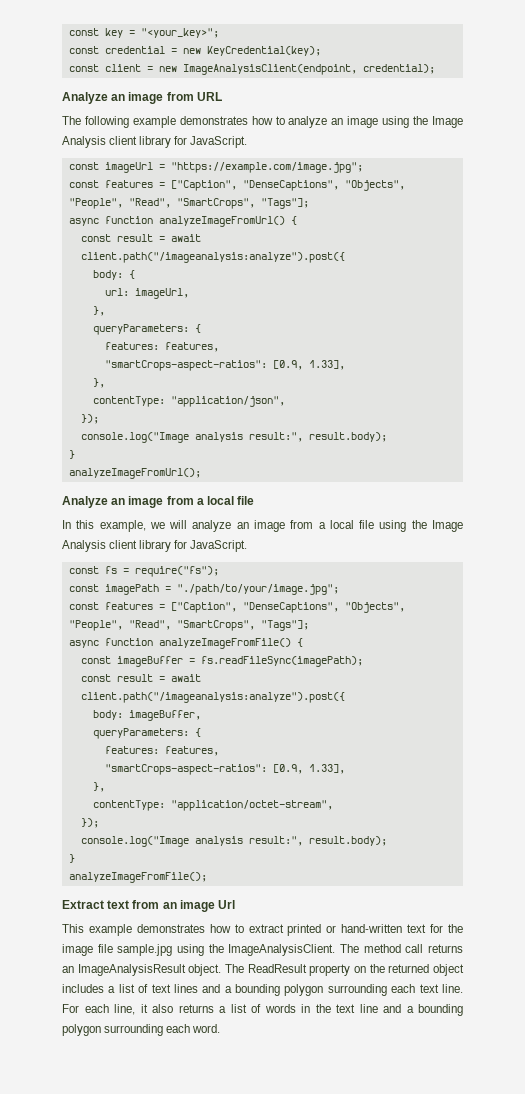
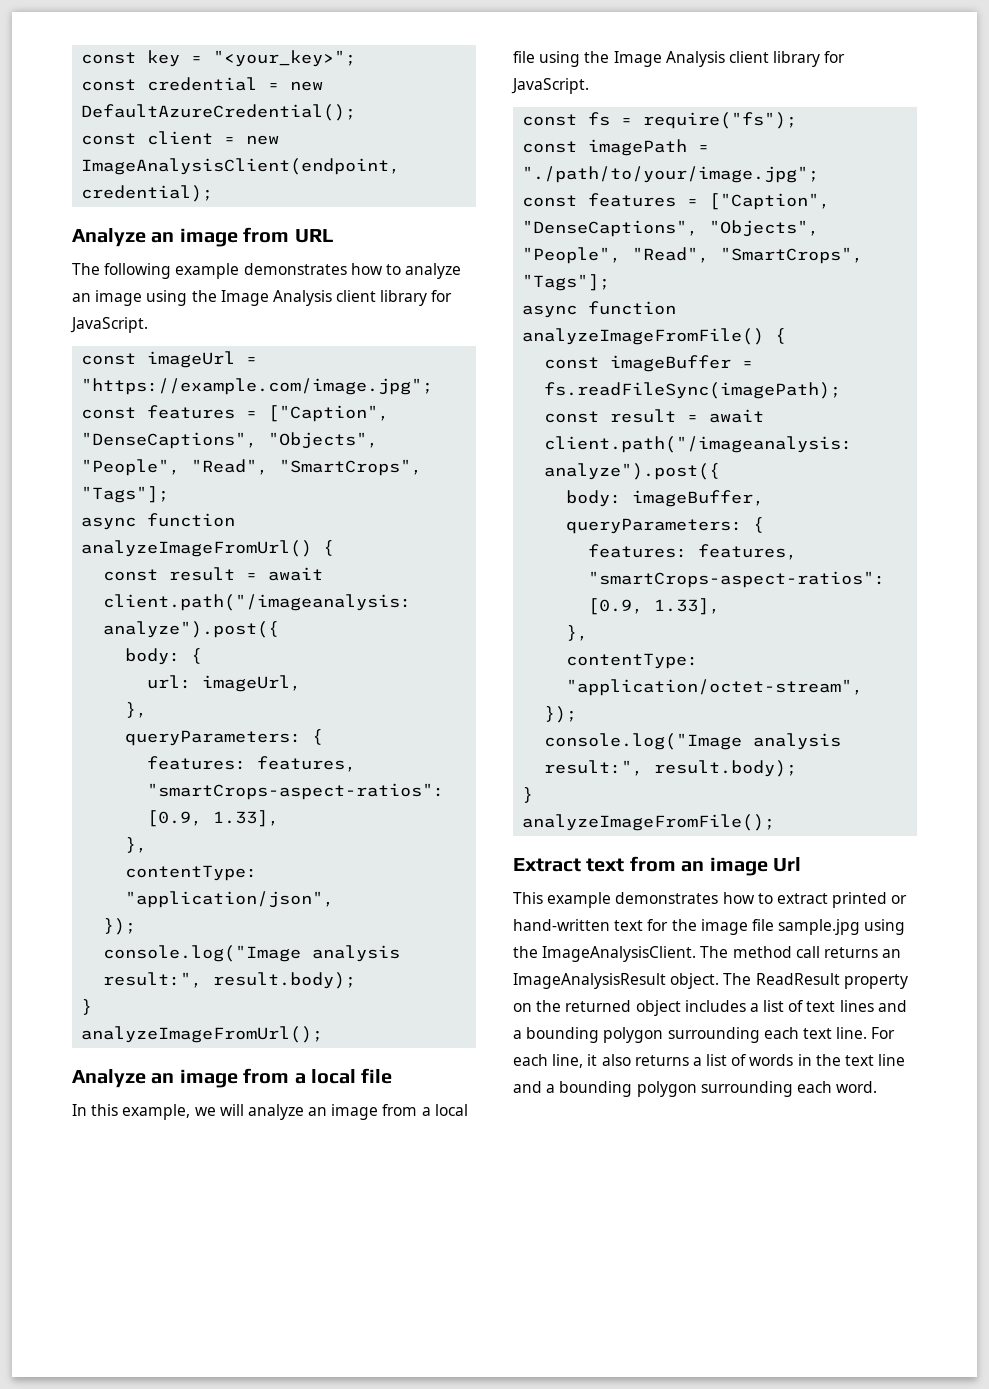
[206,46,321,56] KeyCredential(key); -> [81,104,357,121] DefaultAzureCredential();

